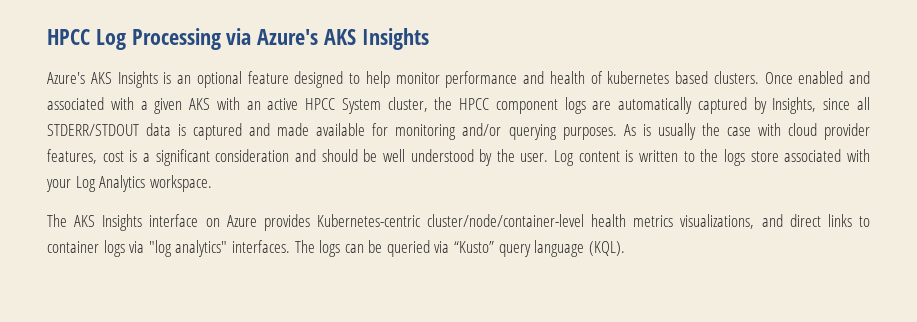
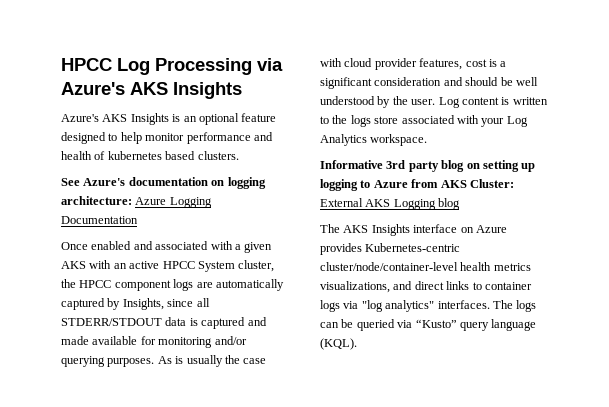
(759, 77) none -> [61,177,266,189] [61,196,212,208] [61,216,138,224] // See Azure's documentation on logging architecture: Azure Logging Documentation //
(212, 183) none -> [320,160,536,172] [320,179,514,191] [320,198,461,210] // Informative 3rd party blog on setting up logging to Azure from AKS Cluster: External AKS Logging blog

